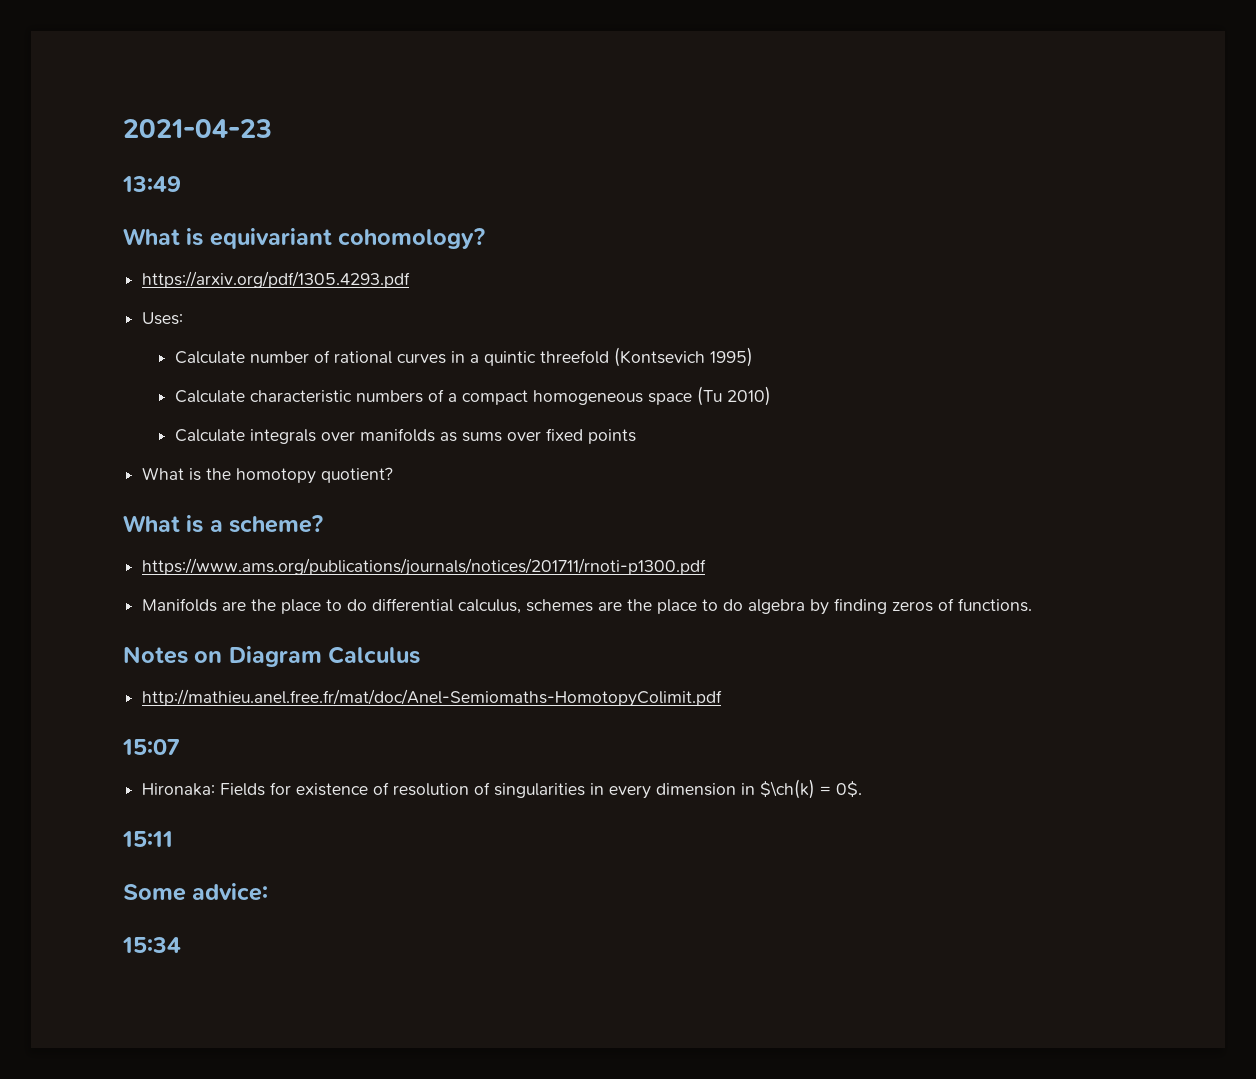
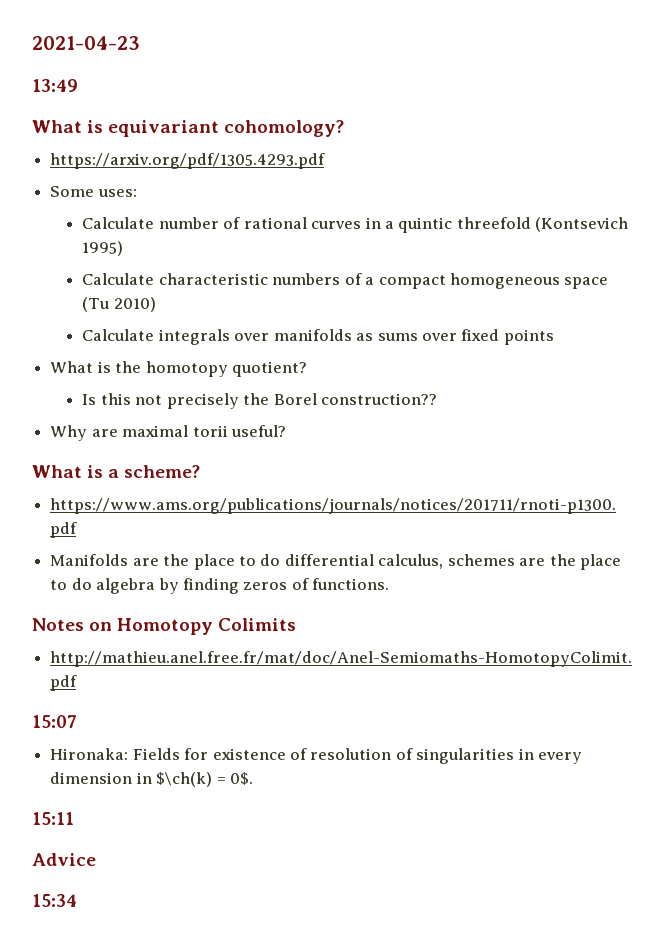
[142,312,184,325] Uses: -> [50,186,137,197] Some uses:
(394, 475) none -> [82,393,438,409] [50,425,286,441] // Is this not precisely the Borel construction?? // Why are maximal torii useful?
[228,646,421,667] Diagram Calculus -> [117,618,297,635] Homotopy Colimits
[123,883,269,901] Some advice: -> [32,853,96,866] Advice

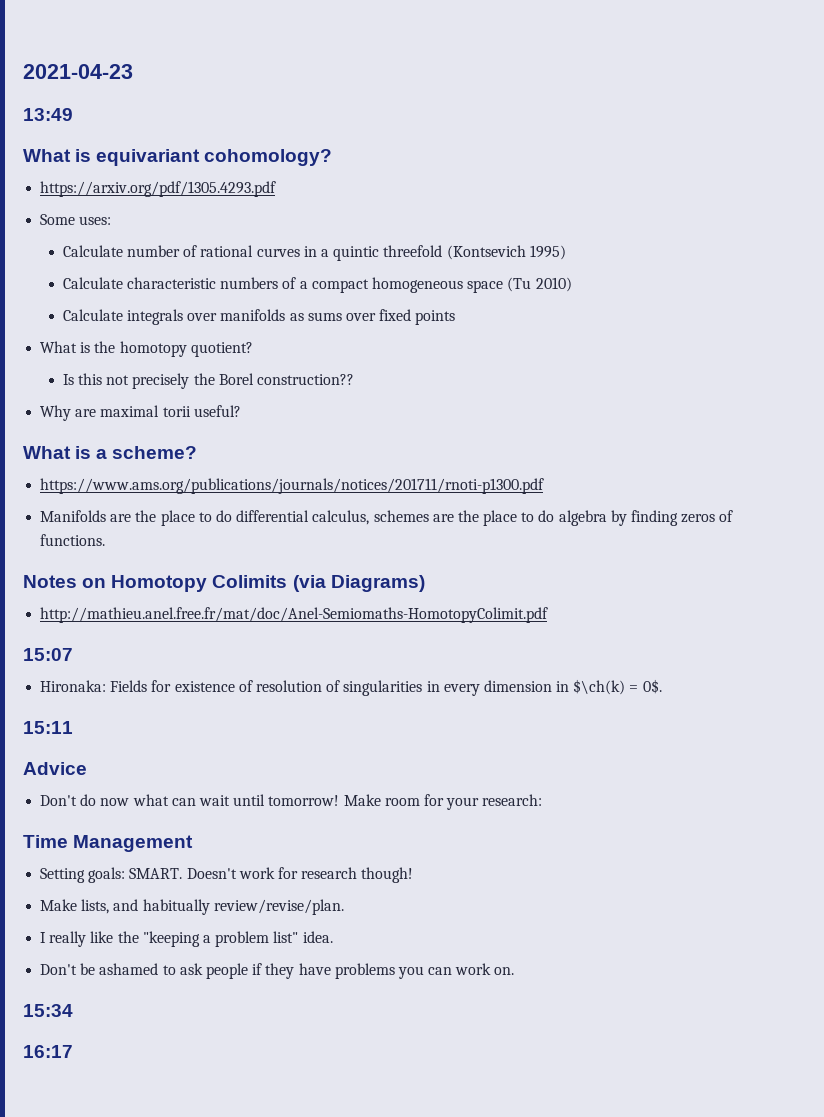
(297, 624) none -> [292,575,425,592] (via Diagrams)
(96, 859) none -> [40,794,543,810] [23,835,194,852] [40,867,414,883] [40,899,344,915] [40,931,333,947] [40,963,515,979] // Don't do now what can wait until tomorrow! Make room for your research: // Time Management // Setting goals: SMART. Doesn't work for research though! // Make lists, and habitually review/revise/plan. // I really like the "keeping a problem list" idea. // Don't be ashamed to ask people if they have problems you can work on.
(77, 900) none -> [23,1045,73,1058] // 16:17

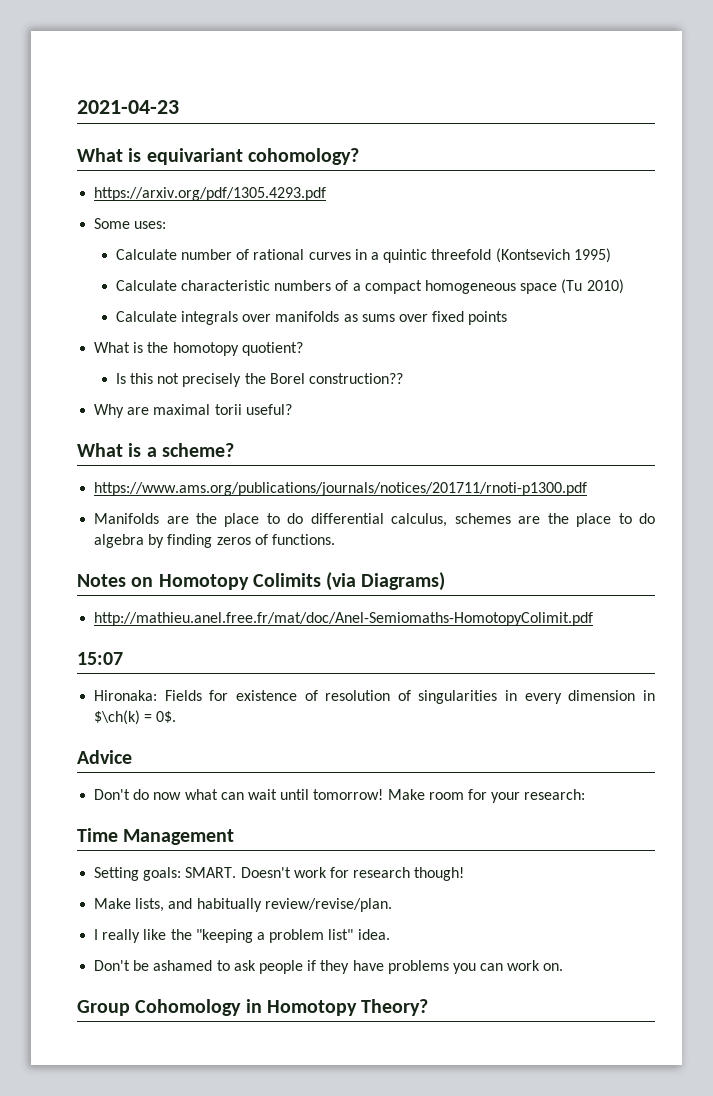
[23,108,73,121] // 13:49 -> (179, 107) none
[23,721,73,734] // 15:11 -> (177, 717) none
[23,1004,73,1017] [23,1045,73,1058] 15:34 // 16:17 -> [77,999,429,1016] Group Cohomology in Homotopy Theory?

